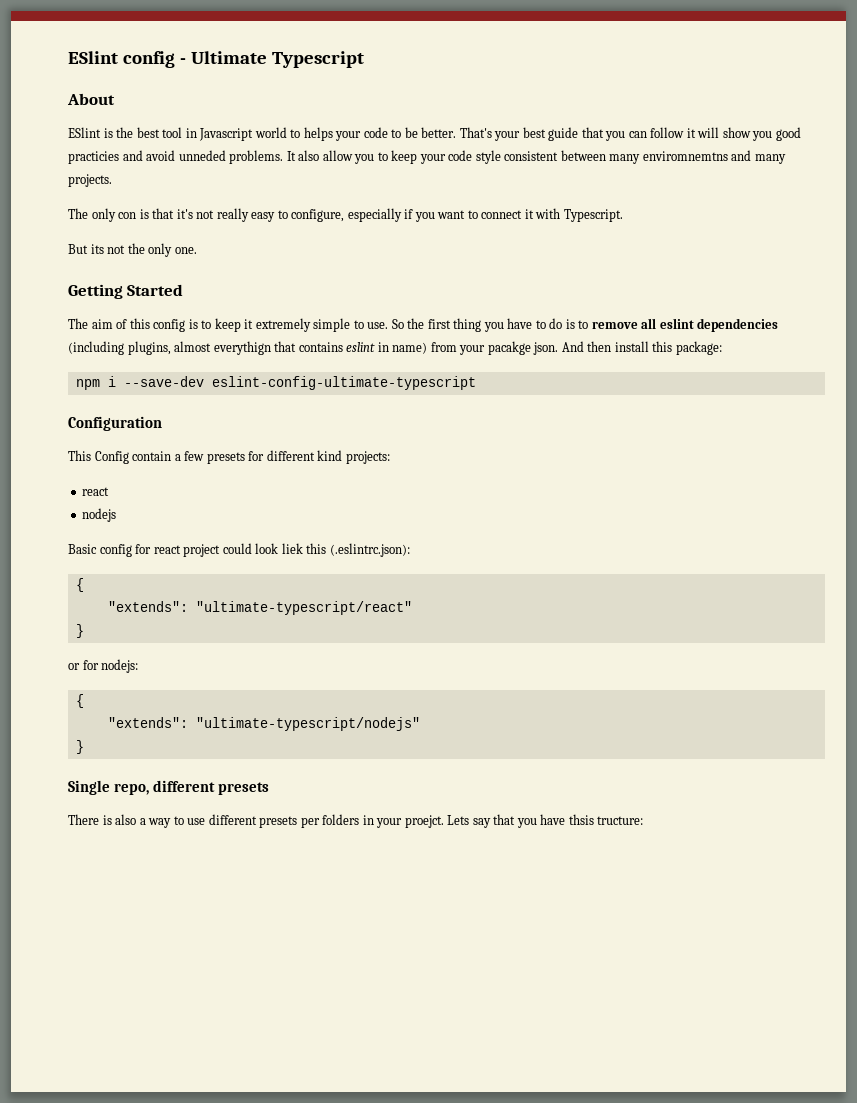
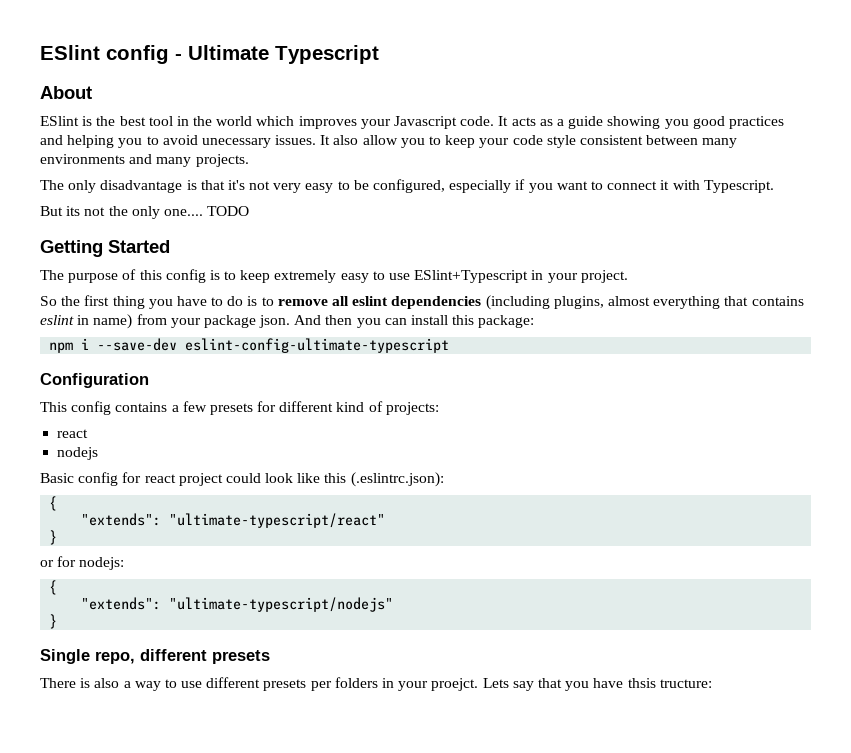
[199,127,801,141] [68,150,284,164] Javascript world to helps your code to be better. That's your best guide that you can follow it will show you good practicies and avoid unneded problems. -> [193,116,784,129] [40,135,317,148] the world which improves your Javascript code. It acts as a guide showing you good practices and helping you to avoid unecessary issues.
[642,151,728,161] enviromnemtns -> [40,154,125,164] environments
[118,212,137,219] con -> [100,180,183,193] disadvantage
[216,208,345,222] really easy to configure, -> [273,179,446,193] very easy to be configured,
[174,247,197,254] one. -> [163,206,250,216] one.... TODO
[91,319,113,329] aim -> [68,273,119,283] purpose
[244,318,389,332] it extremely simple to use. -> [274,270,628,283] extremely easy to use ESlint+Typescript in your project. //
[213,341,271,355] everythign -> [653,296,721,309] everything
[487,341,531,355] pacakge -> [203,315,256,328] package
(612, 346) none -> [356,318,407,328] you can
[94,451,172,464] Config contain -> [71,401,168,415] config contains
(343, 455) none -> [368,401,383,412] of
[281,543,303,554] liek -> [297,473,321,483] like

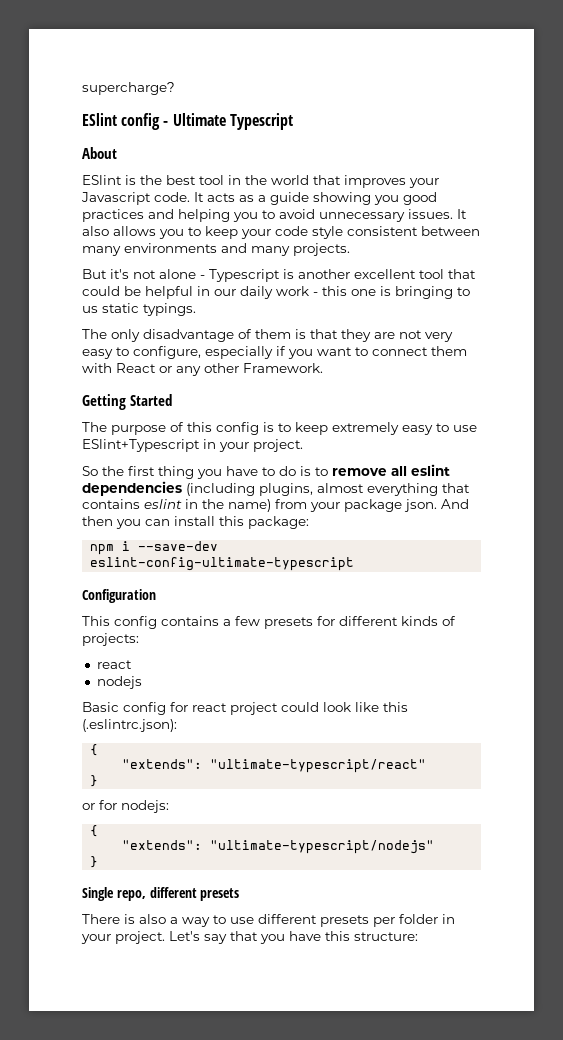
(40, 52) none -> [82,82,175,95] supercharge? //
[256,116,295,126] which -> [313,175,341,185] that
[201,138,271,148] unecessary -> [319,212,405,222] unnecessary
[362,135,398,145] allow -> [113,226,156,236] allows
[40,180,245,193] The only disadvantage is that it's -> [82,269,476,282] [82,286,470,299] [82,303,196,316] [82,329,395,342] But it's not alone - Typescript is another excellent tool that could be helpful in our daily work - this one is bringing to us static typings. // The only disadvantage of them is that they are
[353,179,446,193] be configured, -> [133,346,201,359] configure,
[660,180,774,193] [40,206,250,219] it with Typescript. // But its not the only one.... TODO -> [431,346,467,356] [82,363,323,376] them with React or any other Framework.
(90, 320) none -> [202,499,224,509] the
[336,402,365,412] kind -> [401,616,438,626] kinds
[334,677,509,691] folders in your proejct. Lets -> [399,914,455,924] [81,931,200,944] folder in your project. Let's
[627,678,712,688] thsis tructure: -> [325,931,418,941] this structure:

